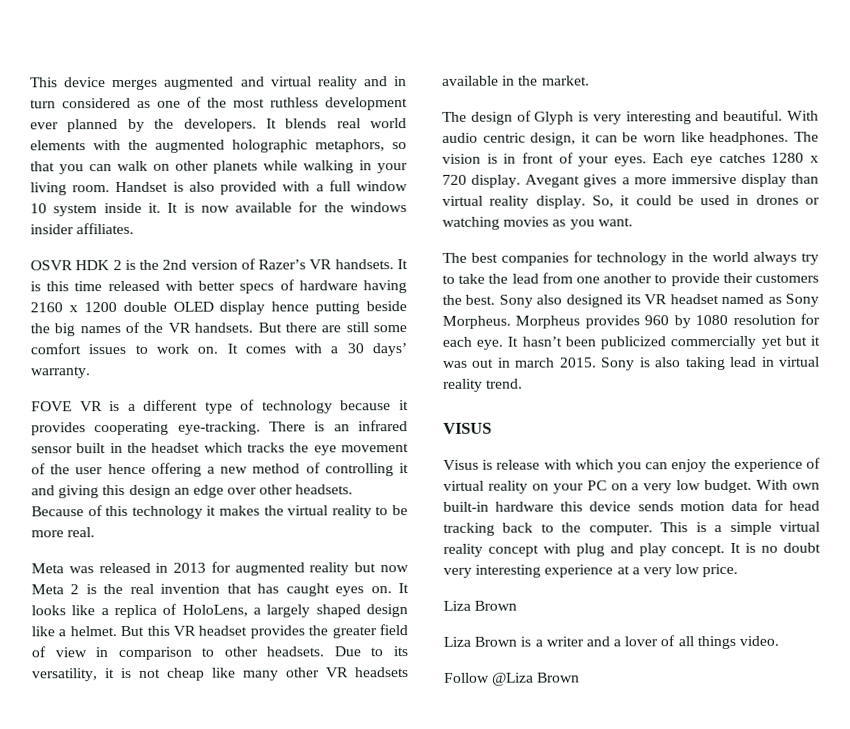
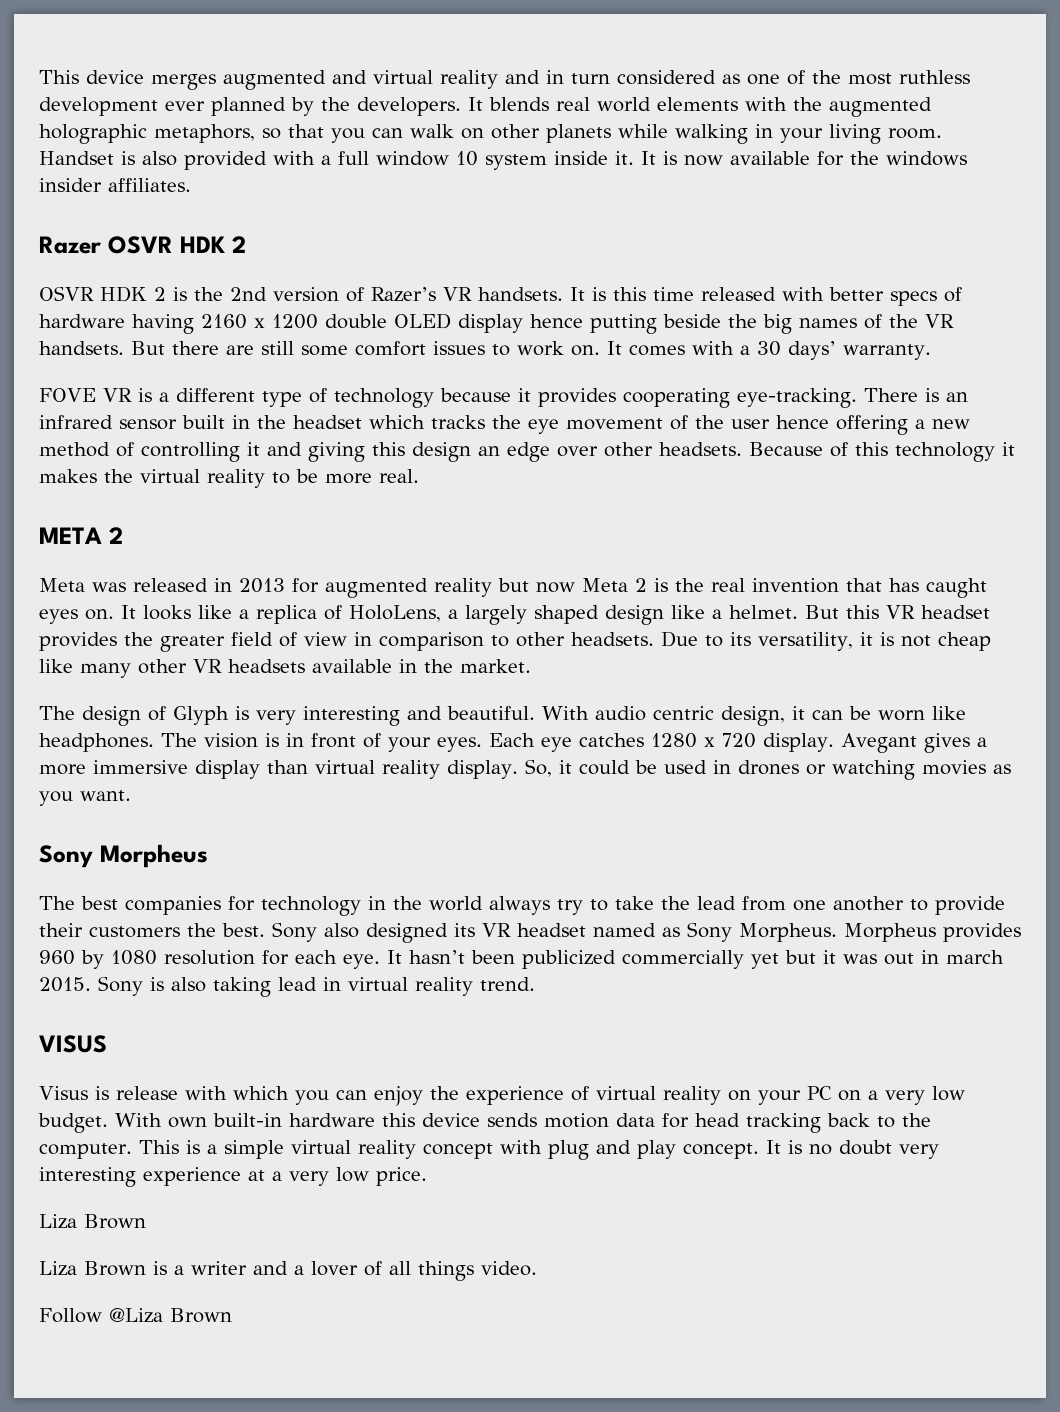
(135, 228) none -> [39,236,246,254] // Razer OSVR HDK 2
(96, 532) none -> [39,527,123,544] // META 2
(633, 222) none -> [39,844,208,868] // Sony Morpheus

